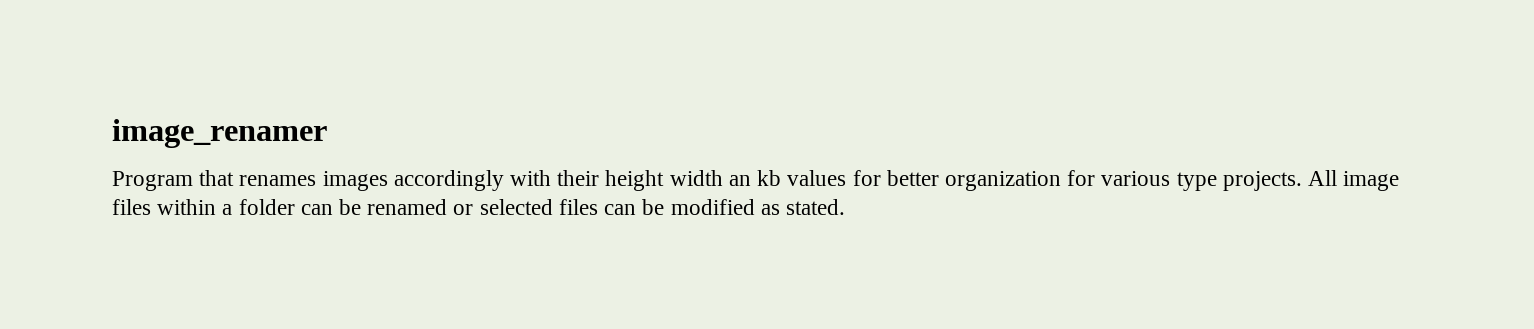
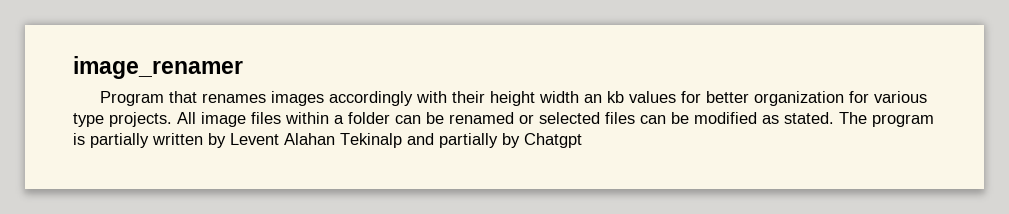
(845, 207) none -> [839,112,934,127] [73,133,582,148] The program is partially written by Levent Alahan Tekinalp and partially by Chatgpt

